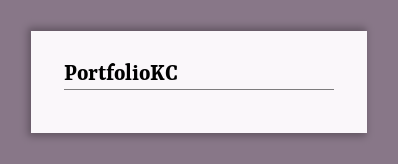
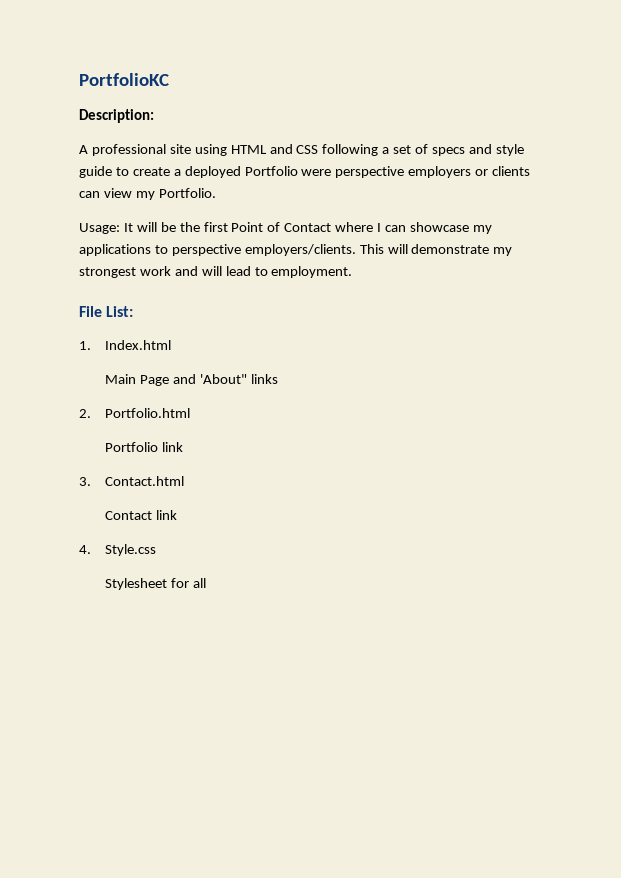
(178, 71) none -> [79,109,154,123] [79,144,524,156] [79,166,531,178] [79,188,216,200] [79,222,492,234] [79,244,513,256] [79,266,353,278] [79,306,134,317] [79,340,171,350] [104,374,278,386] [79,408,190,418] [104,442,183,452] [79,476,184,486] [104,510,177,520] [79,544,156,556] [104,578,206,590] // Description: // A professional site using HTML and CSS following a set of specs and style guide to create a deployed Portfolio were perspective employers or clients can view my Portfolio. // Usage: It will be the first Point of Contact where I can showcase my applications to perspective employers/clients. This will demonstrate my strongest work and will lead to employment. // File List: // 1. Index.html // Main Page and 'About" links // 2. Portfolio.html // Portfolio link // 3. Contact.html // Contact link // 4. Style.css // Stylesheet for all

